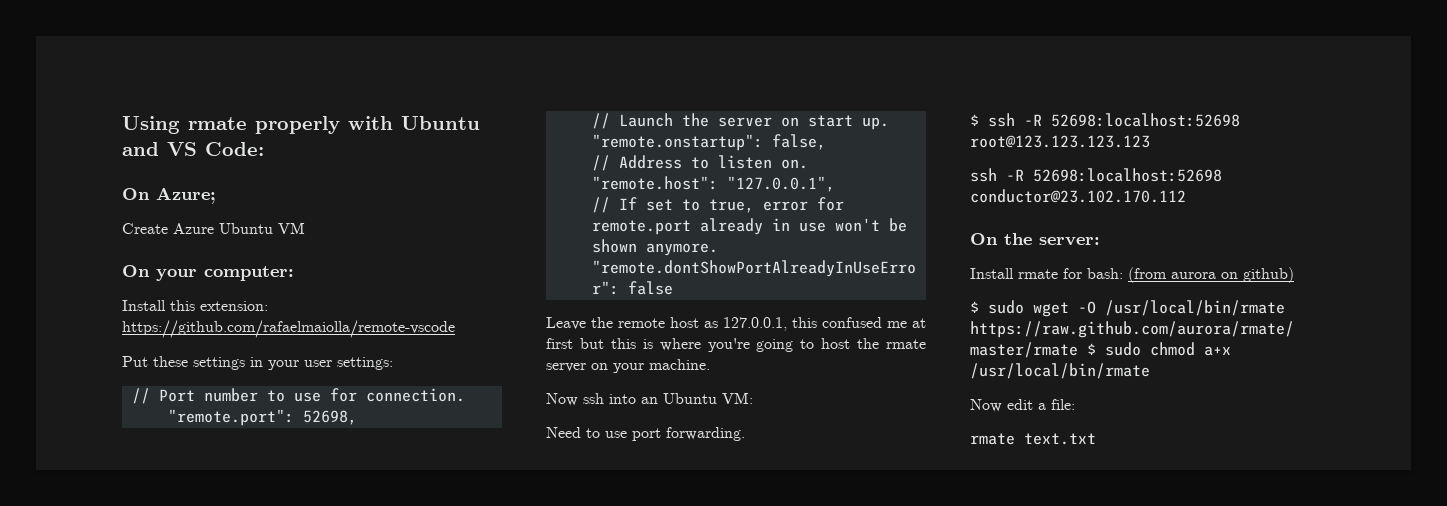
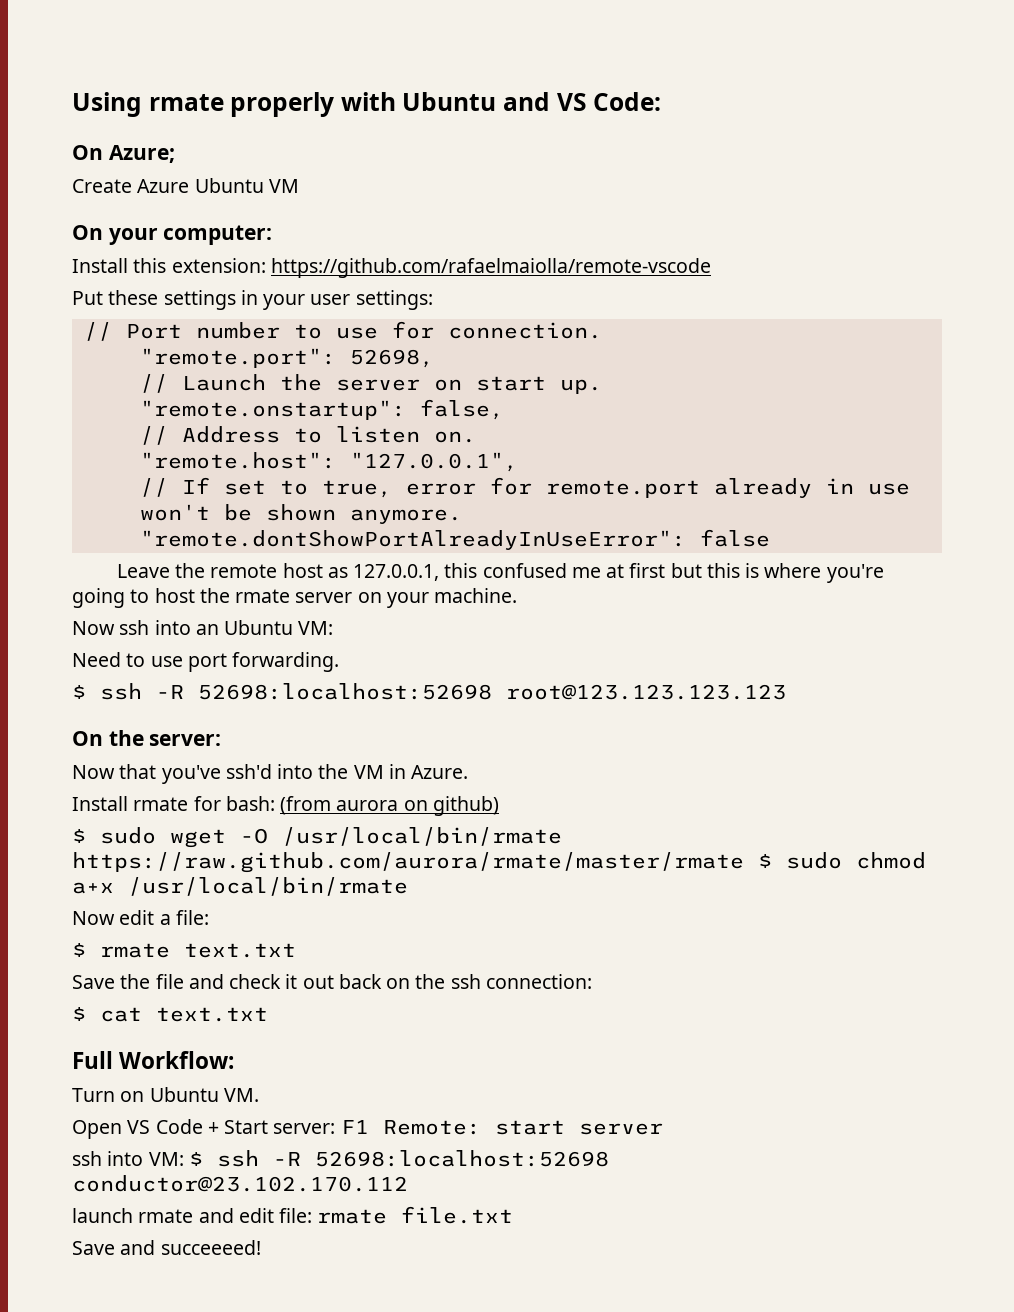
[970,168,1222,182] [970,189,1186,203] // ssh -R 52698:localhost:52698 conductor@23.102.170.112 -> (786, 692) none
(1100, 241) none -> [72,764,469,784] // Now that you've ssh'd into the VM in Azure.
(1075, 404) none -> [72,943,86,957] $
(1096, 439) none -> [72,974,592,989] [72,1007,268,1022] [72,1051,235,1069] [72,1087,259,1102] [72,1119,663,1139] [72,1150,609,1167] [72,1175,408,1192] [72,1206,514,1224] [72,1240,261,1255] // Save the file and check it out back on the ssh connection: // $ cat text.txt // Full Workflow: // Turn on Ubuntu VM. // Open VS Code + Start server: F1 Remote: start server // ssh into VM: $ ssh -R 52698:localhost:52698 conductor@23.102.170.112 // launch rmate and edit file: rmate file.txt // Save and succeeeed!

